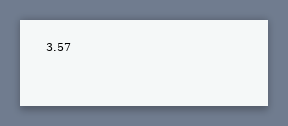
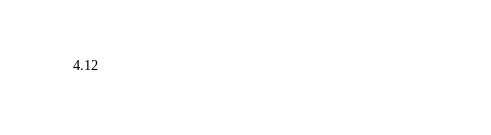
[46,43,71,51] 3.57 -> [73,60,98,70] 4.12

